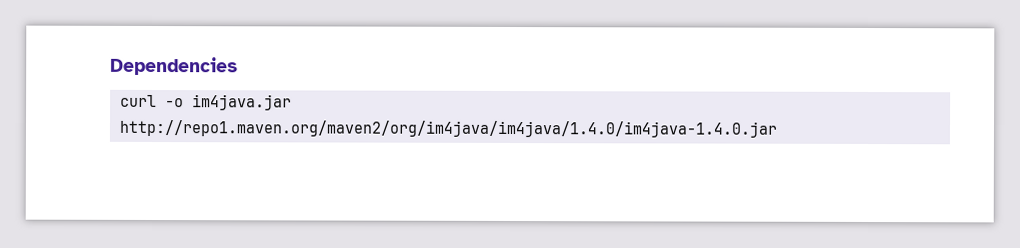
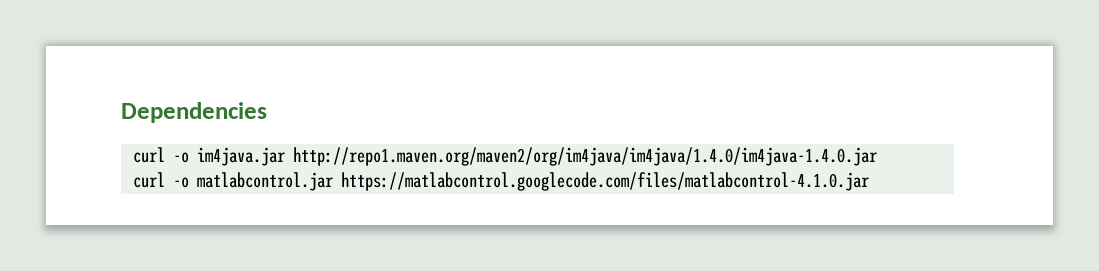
(778, 128) none -> [133,172,869,191] // curl -o matlabcontrol.jar https://matlabcontrol.googlecode.com/files/matlabcontrol-4.1.0.jar

